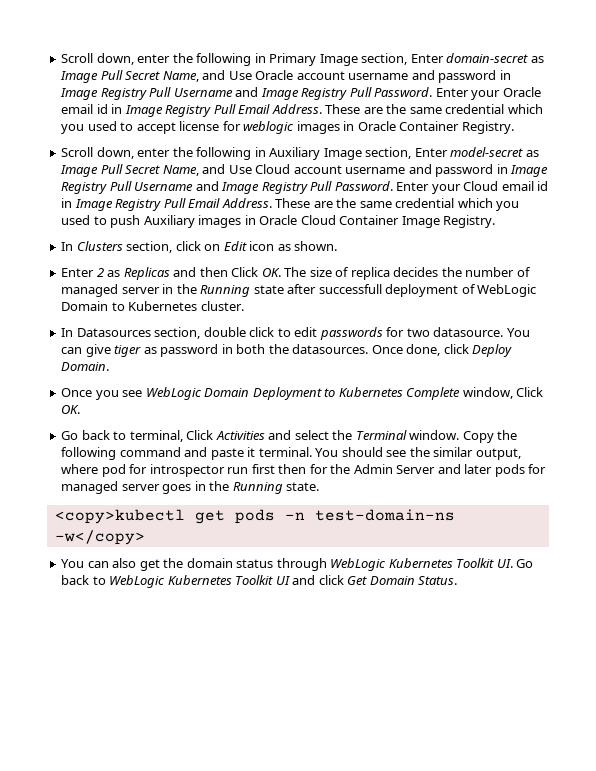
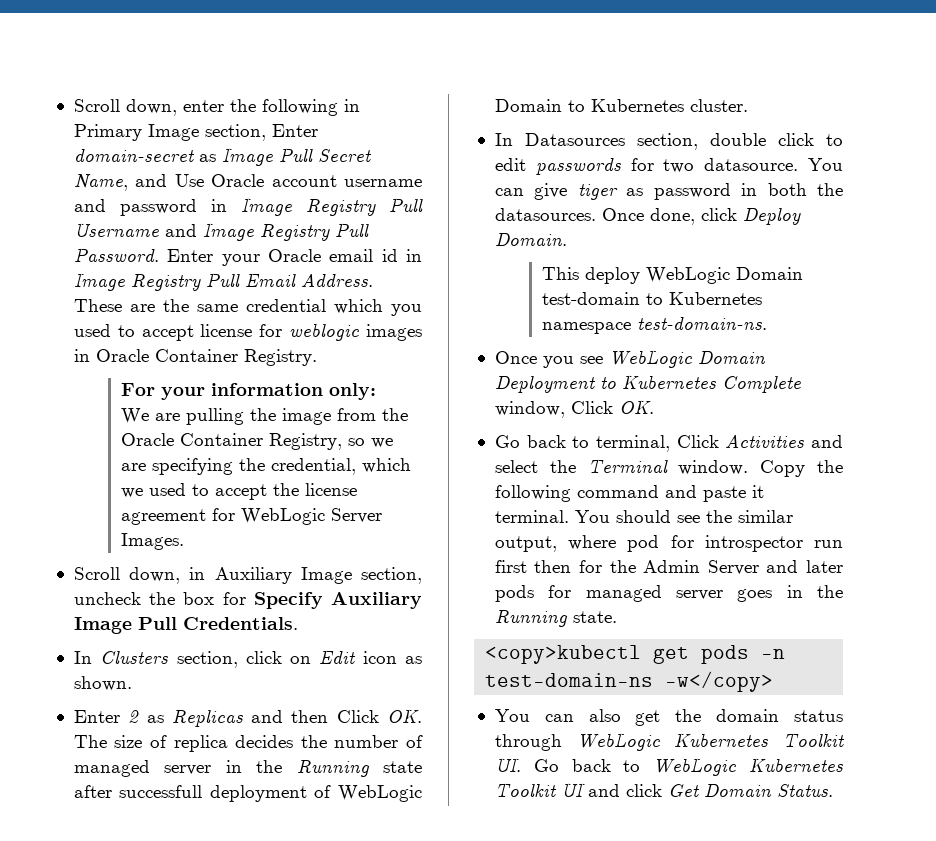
[61,147,252,160] // Scroll down, enter the following -> [121,383,377,400] [121,408,409,425] [121,433,394,450] [121,458,412,475] [121,483,358,500] [121,508,383,525] [121,533,185,550] [73,567,181,584] // For your information only: // We are pulling the image from the Oracle Container Registry, so we are specifying the credential, which we used to accept the license agreement for WebLogic Server Images. // Scroll down,
[414,147,539,157] [60,164,549,177] [61,181,549,194] [61,198,520,211] [61,215,496,228] Enter model-secret as Image Pull Secret Name, and Use Cloud account username and password in Image Registry Pull Username and Image Registry Pull Password. Enter your Cloud email id in Image Registry Pull Email Address. These are the same credential which you used to push Auxiliary images in Oracle Cloud Container Image Registry. -> [73,592,422,609] [73,617,298,634] uncheck the box for Specify Auxiliary Image Pull Credentials.
(110, 366) none -> [542,267,804,284] [542,292,763,305] [542,317,768,334] // This deploy WebLogic Domain test-domain to Kubernetes namespace test-domain-ns.

